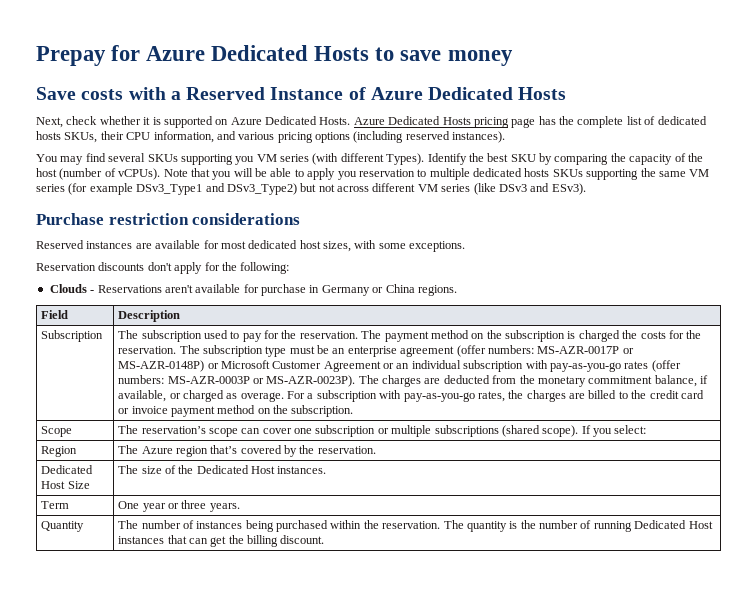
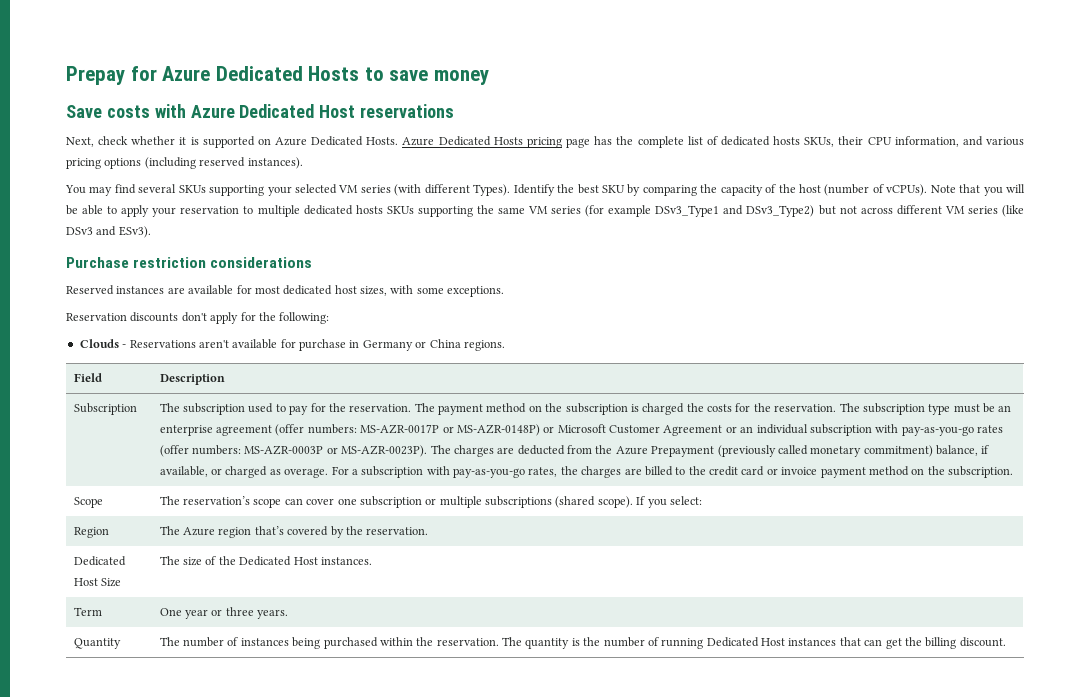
[170,87,567,100] a Reserved Instance of Azure Dedicated Hosts -> [190,104,455,118] Azure Dedicated Host reservations
[235,156,255,165] you -> [267,184,338,196] your selected
[337,171,357,180] you -> [152,207,177,217] your
[537,376,653,387] monetary commitment -> [615,445,933,457] Azure Prepayment (previously called monetary commitment)

